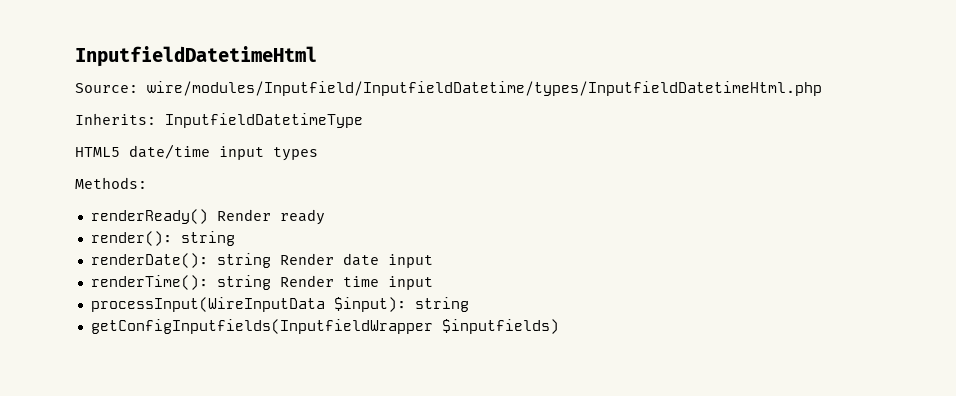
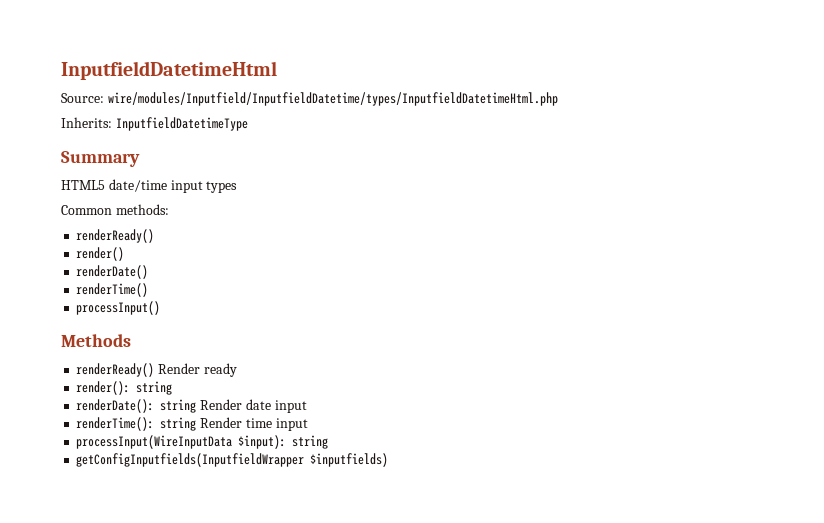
(363, 120) none -> [61,151,140,167] // Summary
[75,177,147,189] Methods: -> [61,204,169,215] [76,229,155,243] [76,247,125,261] [76,265,149,279] [76,283,149,297] [76,301,161,315] [61,334,131,347] Common methods: // renderReady() // render() // renderDate() // renderTime() // processInput() // Methods

